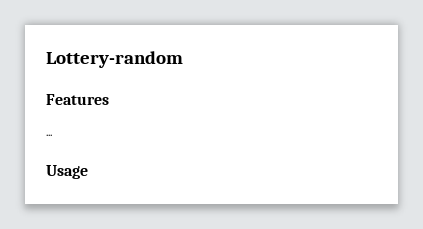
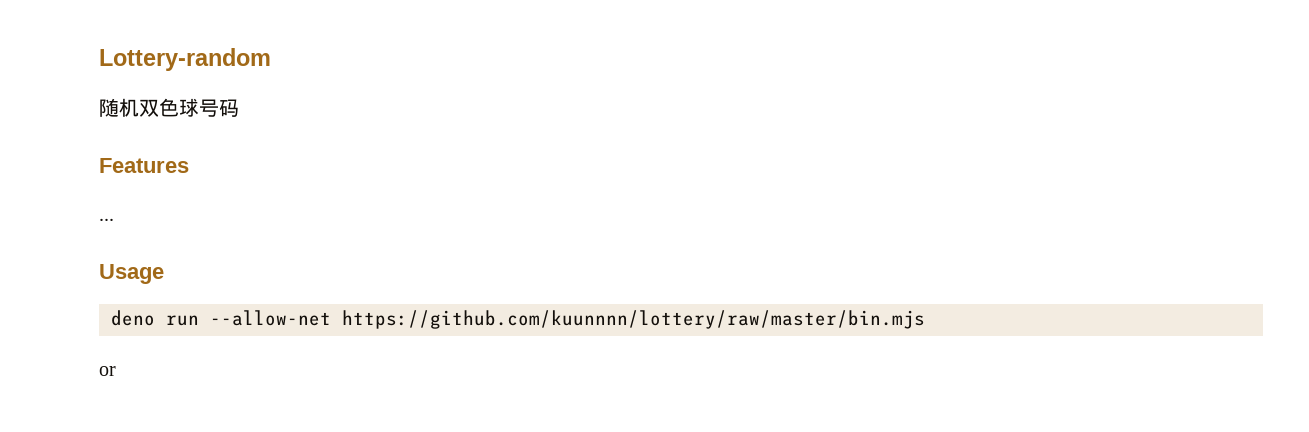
(183, 59) none -> [99,98,239,117] // 随机双色球号码
(88, 172) none -> [111,310,925,329] [99,366,116,376] // deno run --allow-net https://github.com/kuunnnn/lottery/raw/master/bin.mjs // or

